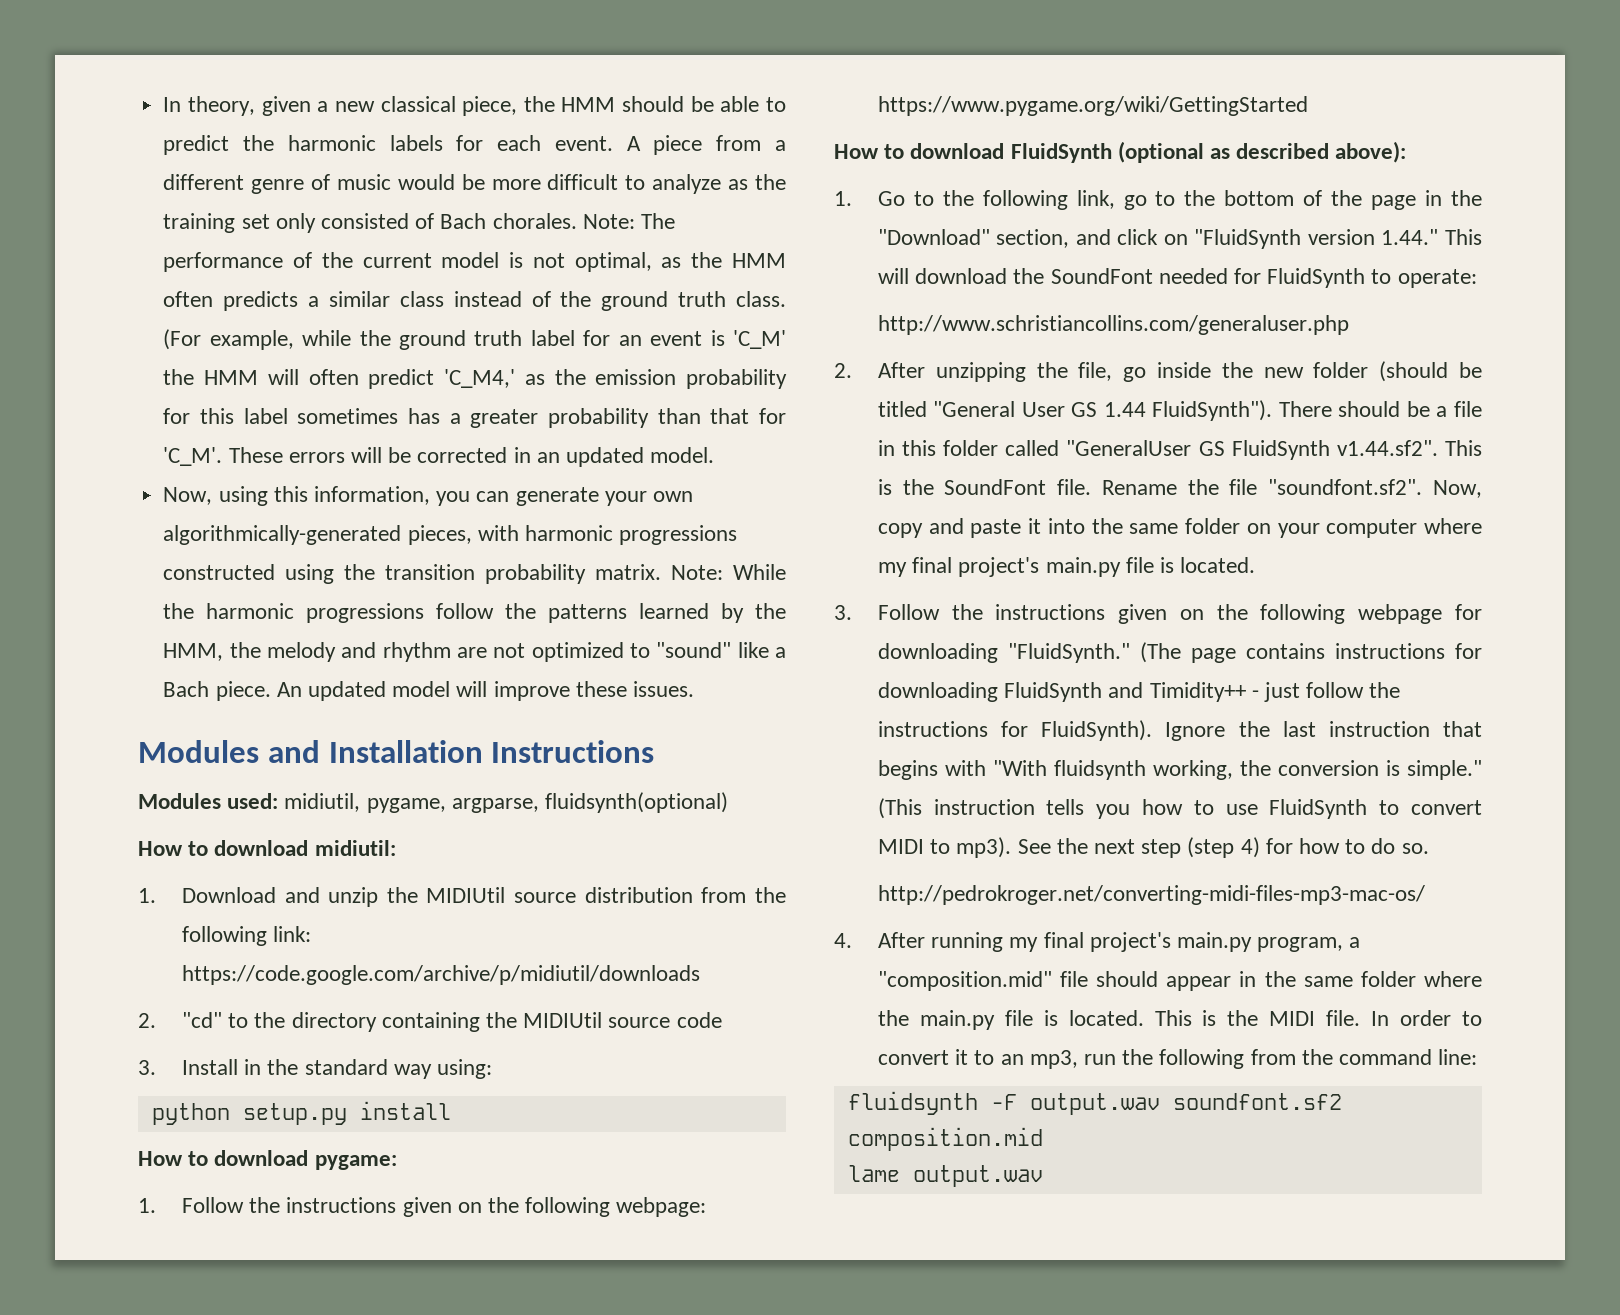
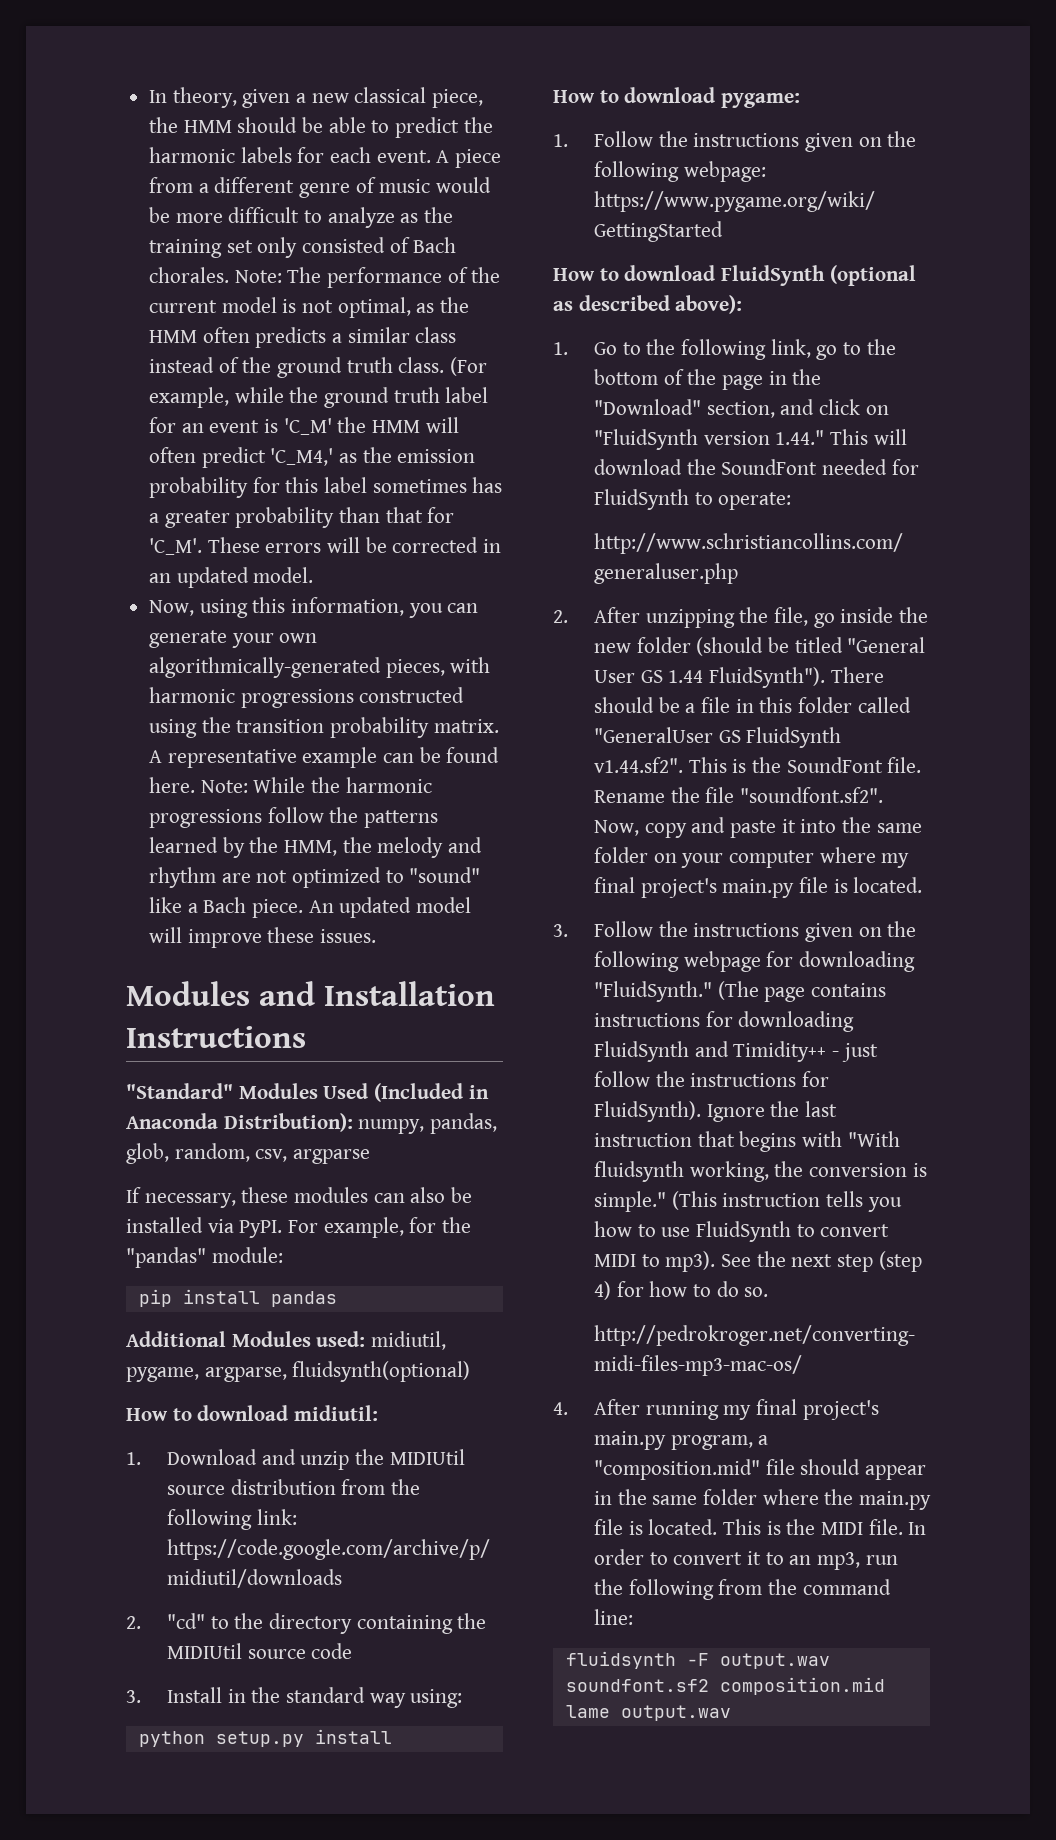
(662, 572) none -> [149,747,500,768] [149,777,196,793] A representative example can be found here.
(655, 751) none -> [126,1083,489,1102] [126,1113,498,1134] [126,1143,371,1164] [126,1187,473,1208] [126,1217,472,1238] [126,1247,283,1268] [138,1289,337,1307] [126,1331,226,1347] "Standard" Modules Used (Included in Anaconda Distribution): numpy, pandas, glob, random, csv, argparse // If necessary, these modules can also be installed via PyPI. For example, for the "pandas" module: // pip install pandas // Additional

